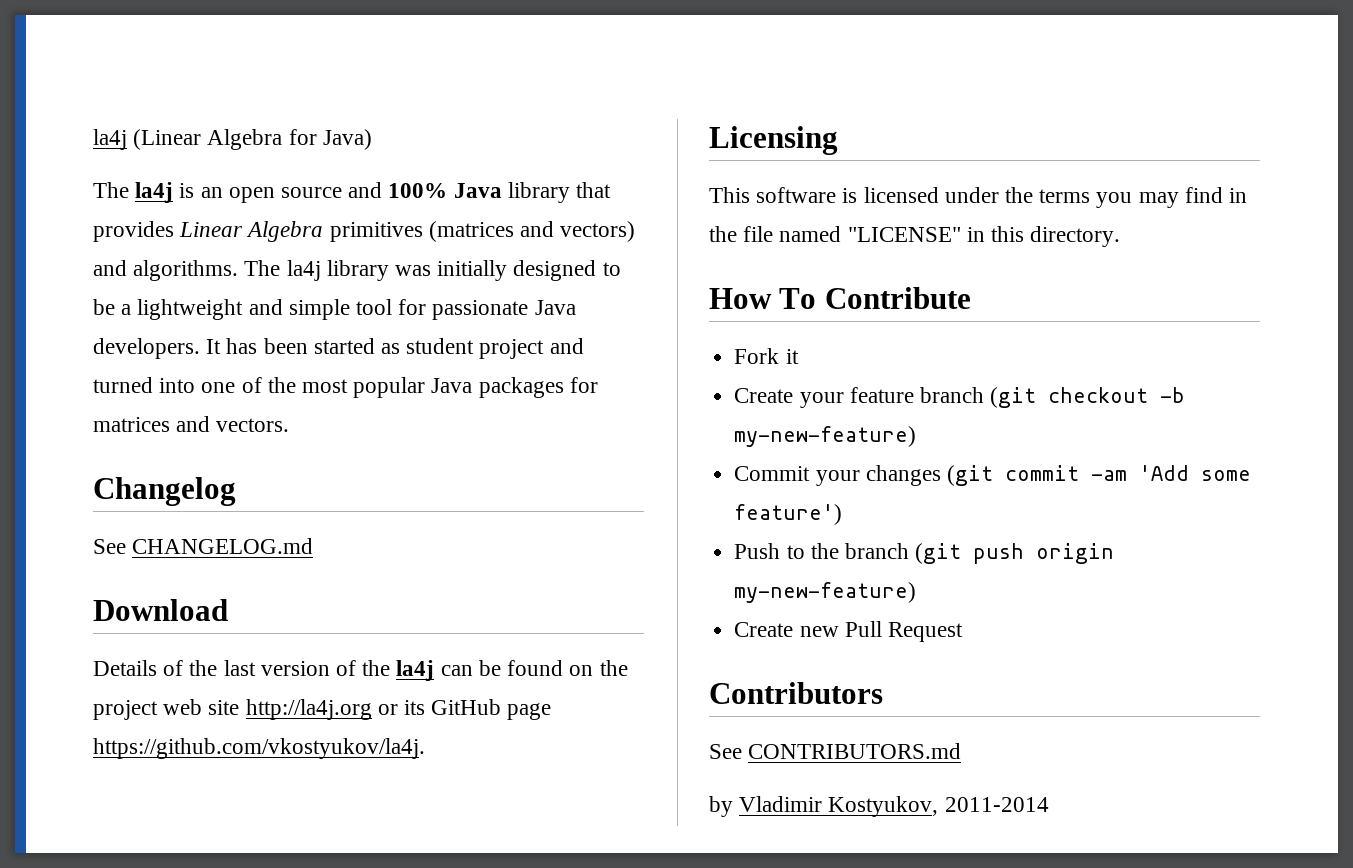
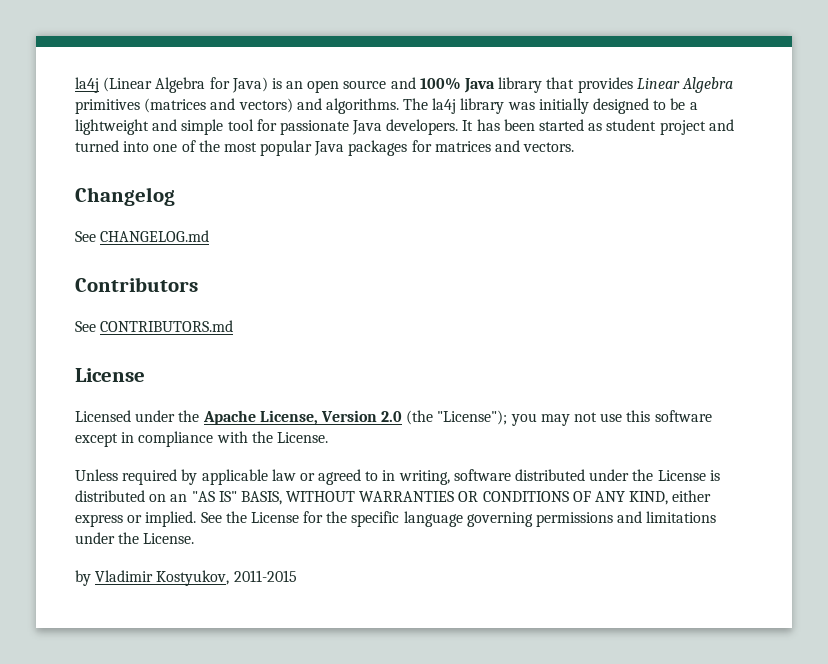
[93,182,174,203] // The la4j -> (268, 85) none
[93,599,228,621] [93,660,628,681] [93,699,552,720] [93,738,425,759] [709,126,838,155] [709,187,1248,208] [709,226,1121,247] [709,287,971,309] [734,348,799,364] [734,387,1186,408] [734,426,917,447] [734,465,1251,486] [734,504,843,525] [734,543,1115,564] [734,582,917,603] [734,621,963,642] [709,682,883,704] [709,743,962,759] Download // Details of the last version of the la4j can be found on the project web site http://la4j.org or its GitHub page https://github.com/vkostyukov/la4j. // Licensing // This software is licensed under the terms you may find in the file named "LICENSE" in this directory. // How To Contribute // Fork it // Create your feature branch (git checkout -b my-new-feature) // Commit your changes (git commit -am 'Add some feature') // Push to the branch (git push origin my-new-feature) // Create new Pull Request // Contributors // See CONTRIBUTORS.md -> [75,277,198,292] [75,320,234,332] [75,368,145,382] [75,410,712,426] [75,431,328,447] [75,469,720,485] [75,490,712,505] [75,511,717,527] [75,532,195,544] Contributors // See CONTRIBUTORS.md // License // Licensed under the Apache License, Version 2.0 (the "License"); you may not use this software except in compliance with the License. // Unless required by applicable law or agreed to in writing, software distributed under the License is distributed on an "AS IS" BASIS, WITHOUT WARRANTIES OR CONDITIONS OF ANY KIND, either express or implied. See the License for the specific language governing permissions and limitations under the License.
[944,797,1049,812] 2011-2014 -> [233,570,297,582] 2011-2015

